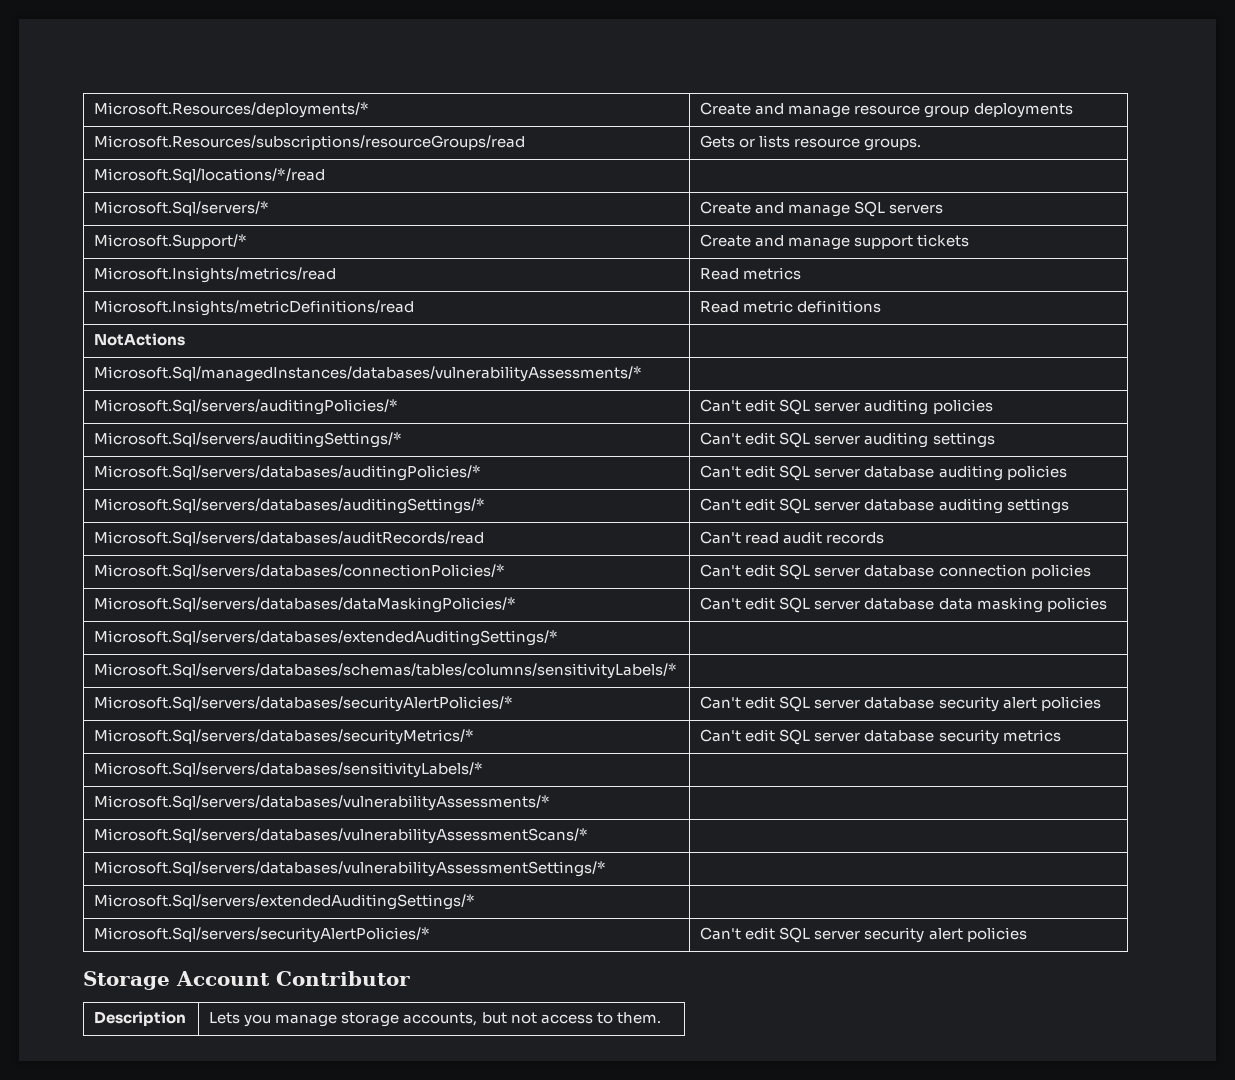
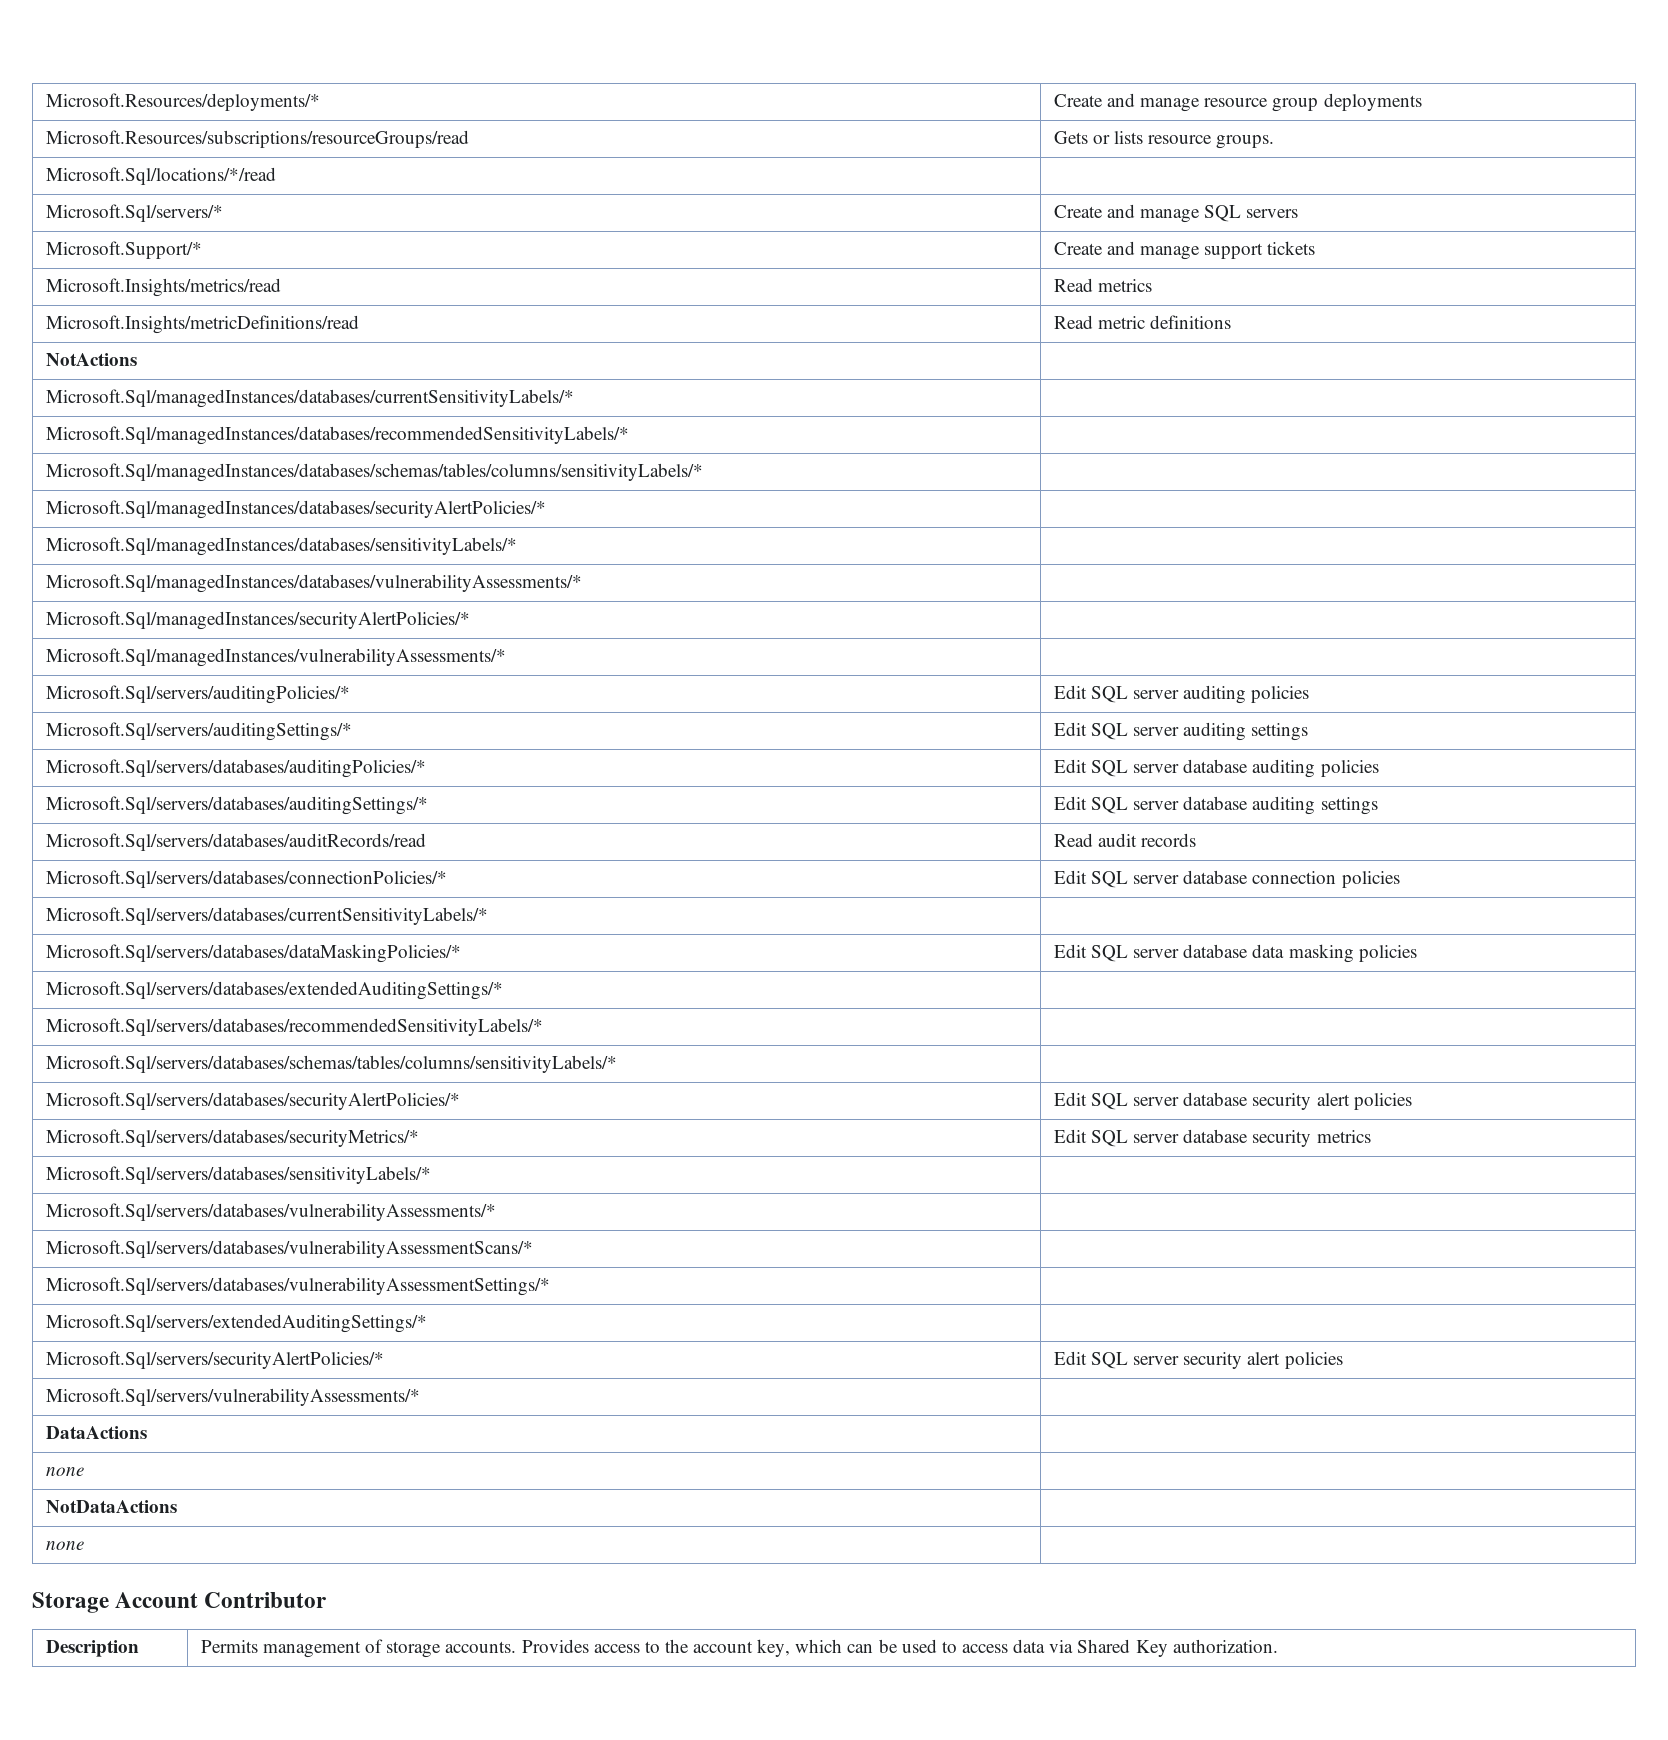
(186, 339) none -> [45,389,574,408] [45,426,629,445] [45,463,703,482] [45,500,546,519] [45,537,517,556] // Microsoft.Sql/managedInstances/databases/currentSensitivityLabels/* | // Microsoft.Sql/managedInstances/databases/recommendedSensitivityLabels/* | // Microsoft.Sql/managedInstances/databases/schemas/tables/columns/sensitivityLabels/* | // Microsoft.Sql/managedInstances/databases/securityAlertPolicies/* | // Microsoft.Sql/managedInstances/databases/sensitivityLabels/* |
(643, 374) none -> [45,611,470,630] [45,648,506,667] // Microsoft.Sql/managedInstances/securityAlertPolicies/* | // Microsoft.Sql/managedInstances/vulnerabilityAssessments/* |
[700,399,776,412] Can't edit -> [1053,685,1087,699] Edit
[700,432,776,445] Can't edit -> [1053,722,1087,736] Edit
[700,465,776,478] Can't edit -> [1053,759,1087,773] Edit
[700,498,776,511] Can't edit -> [1053,796,1087,810] Edit
[700,531,780,544] Can't read -> [1053,833,1093,847] Read
[700,564,776,577] Can't edit -> [1053,870,1087,884] Edit
(1091, 571) none -> [45,907,488,925] // Microsoft.Sql/servers/databases/currentSensitivityLabels/* |
[700,597,776,610] Can't edit -> [1053,944,1087,958] Edit
(559, 638) none -> [45,1018,543,1036] // Microsoft.Sql/servers/databases/recommendedSensitivityLabels/* |
[700,696,776,709] Can't edit -> [1053,1092,1087,1106] Edit
[700,729,776,742] Can't edit -> [1053,1129,1087,1143] Edit
[700,927,776,940] Can't edit -> [1053,1351,1087,1365] Edit
(1027, 934) none -> [45,1388,420,1406] [45,1426,147,1439] [45,1467,84,1476] [45,1500,177,1513] [45,1541,84,1550] // Microsoft.Sql/servers/vulnerabilityAssessments/* | // DataActions | // none | // NotDataActions | // none |
[209,1012,661,1027] Lets you manage storage accounts, but not access to them. -> [200,1639,1278,1658] Permits management of storage accounts. Provides access to the account key, which can be used to access data via Shared Key authorization.

